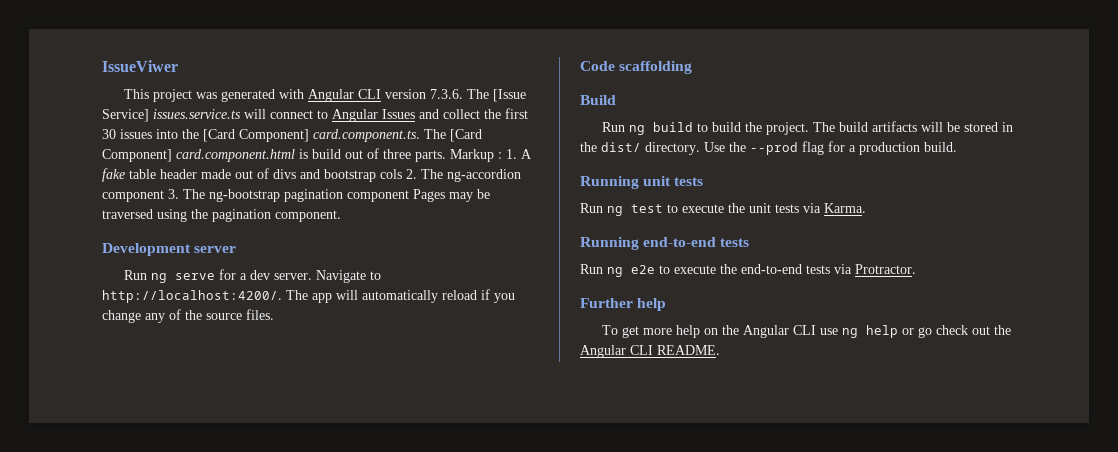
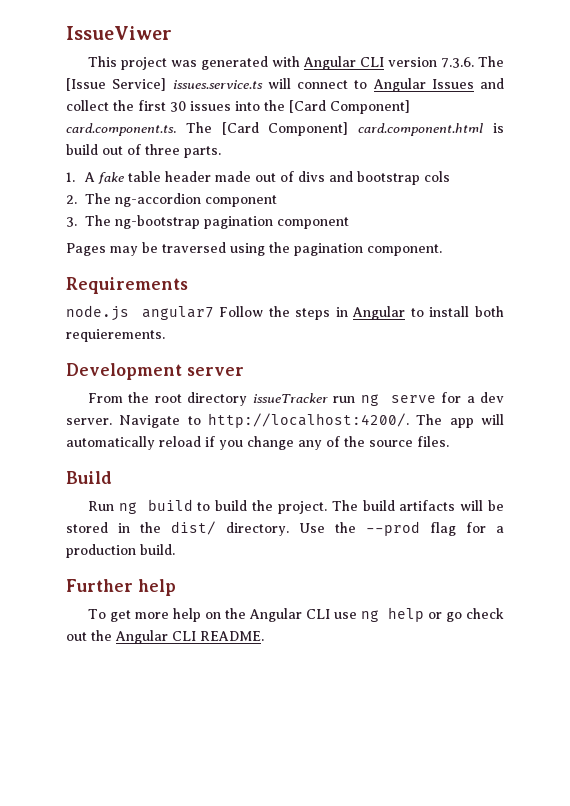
[450,149,502,162] Markup : -> (221, 152) //
(402, 174) none -> (451, 176) //
(164, 196) none -> (278, 201) //
(409, 196) none -> (350, 223) //
[102,243,237,256] [124,270,148,280] Development server // Run -> [66,277,188,294] [66,305,504,321] [66,329,165,342] [66,363,244,380] [87,392,356,406] Requirements // node.js angular7 Follow the steps in Angular to install both requierements. // Development server // From the root directory issueTracker run
[580,61,693,74] // Code scaffolding -> (449, 441) none
[580,176,704,189] [580,203,866,216] [580,237,750,250] [580,264,916,277] // Running unit tests // Run ng test to execute the unit tests via Karma. // Running end-to-end tests // Run ng e2e to execute the end-to-end tests via Protractor. -> (175, 549) none

